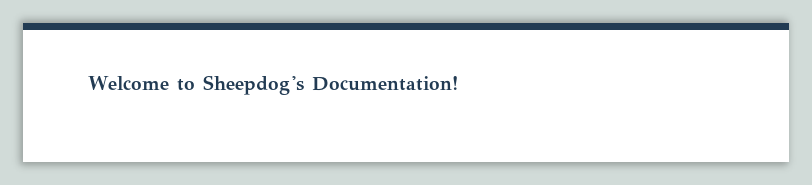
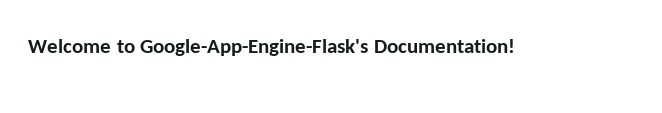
[202,75,304,95] Sheepdog's -> [140,39,369,56] Google-App-Engine-Flask's

